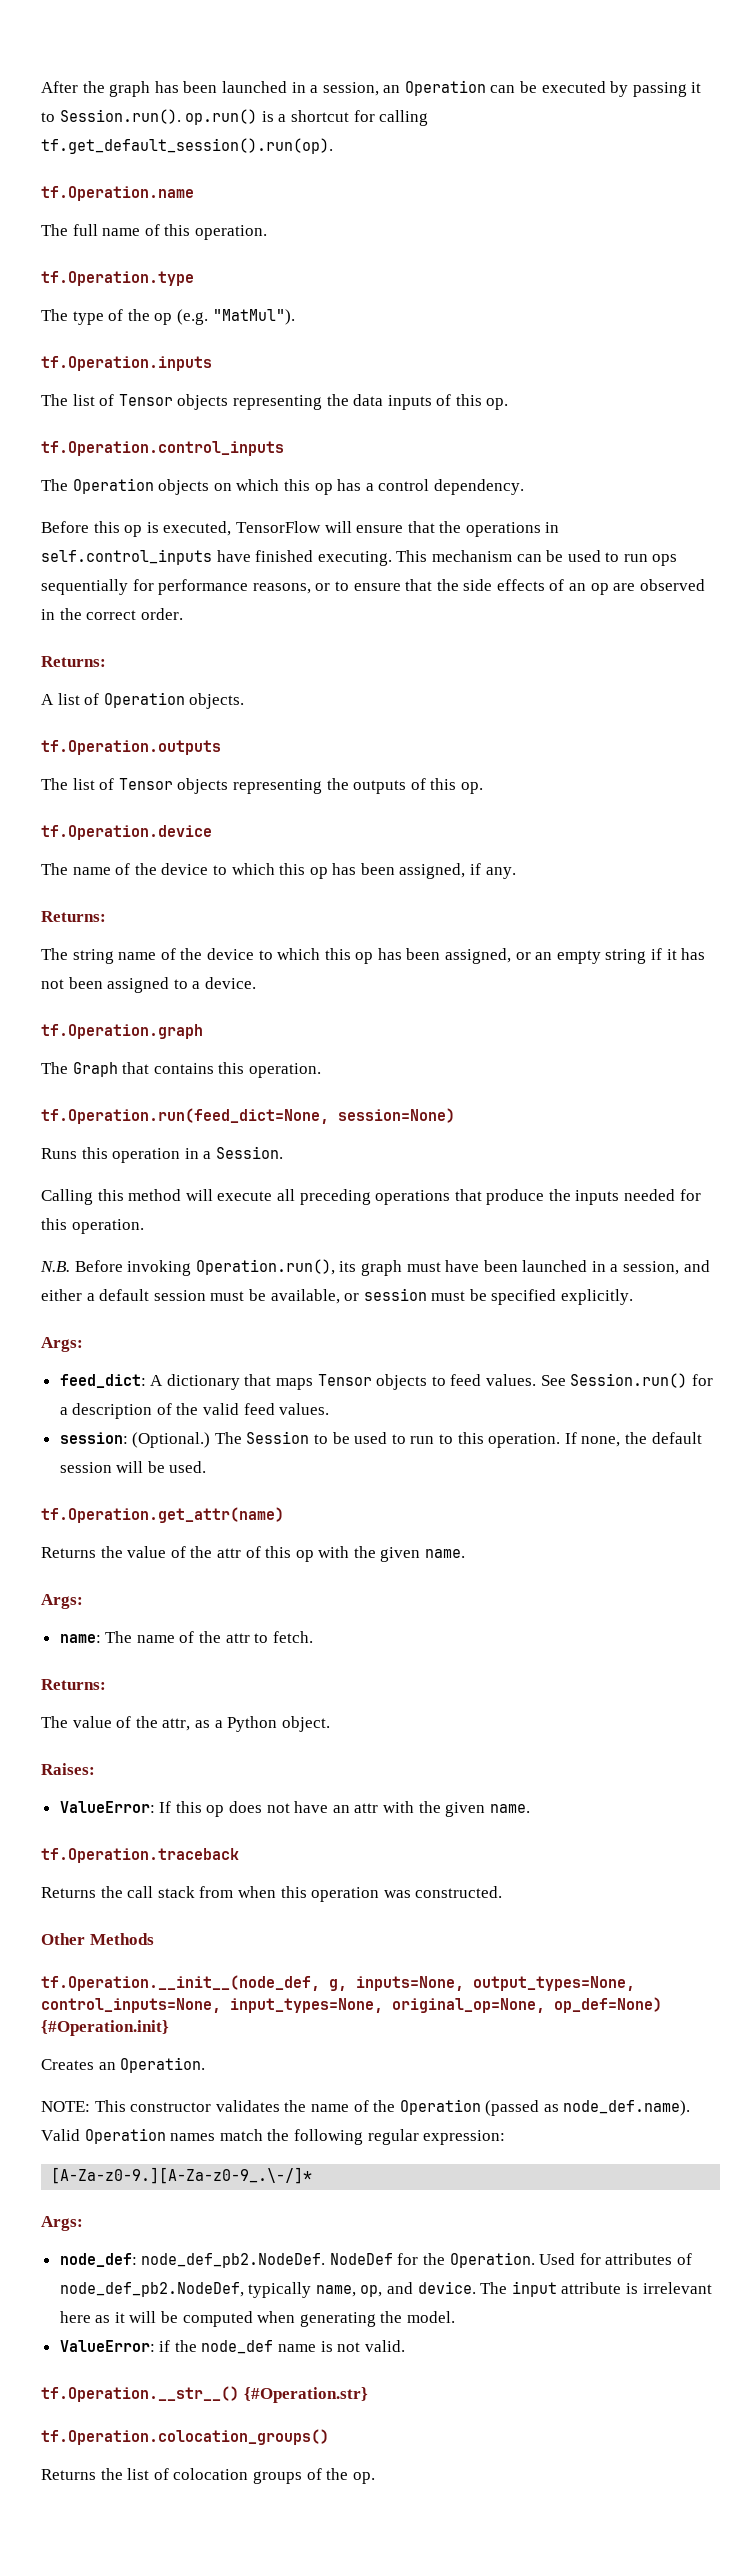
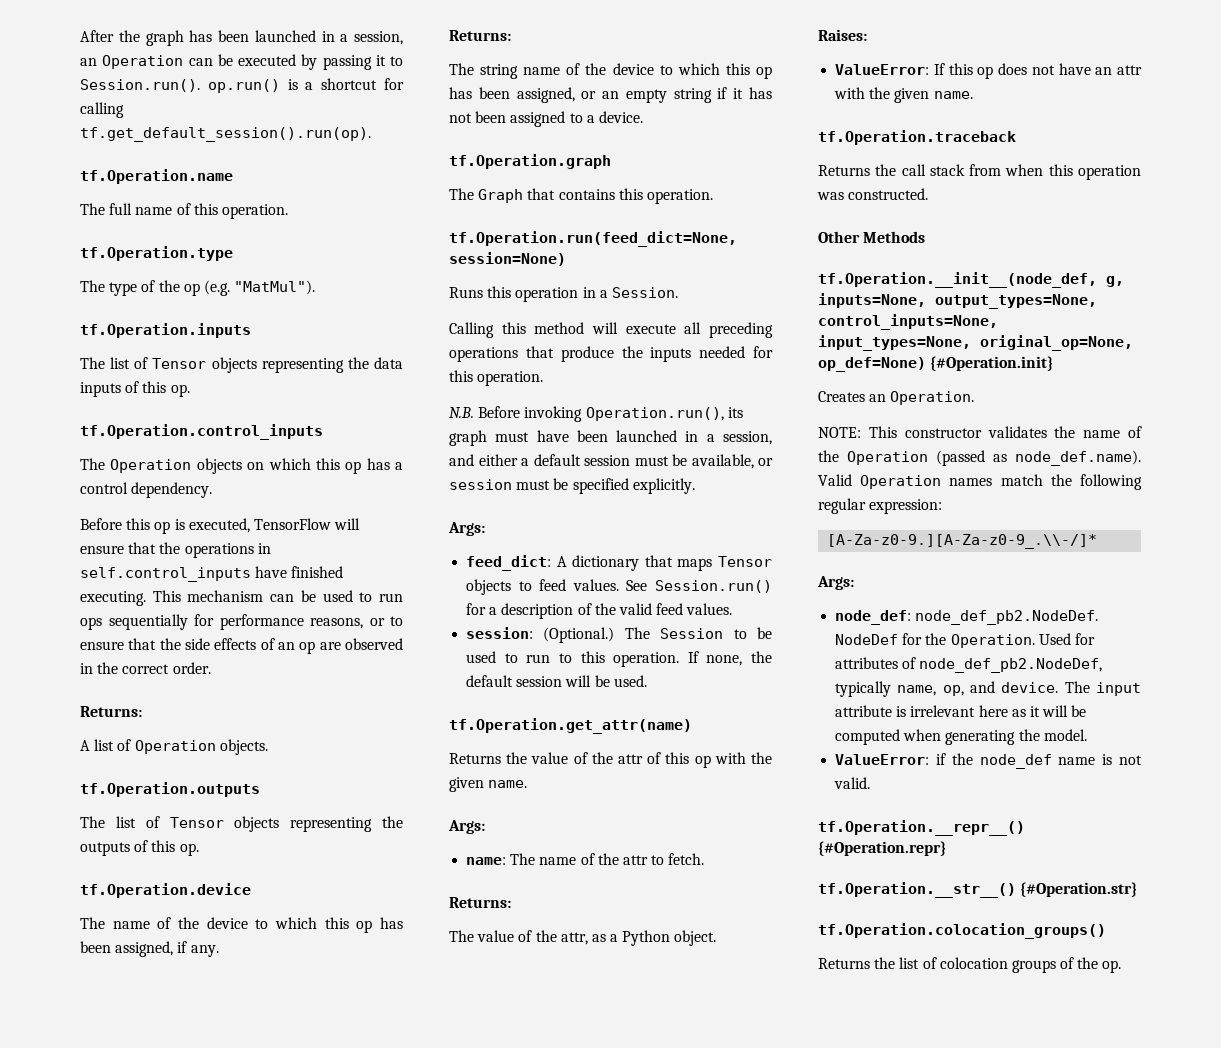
[51,2167,313,2184] [A-Za-z0-9.][A-Za-z0-9_.\-/]* -> [827,534,1098,549] [A-Za-z0-9.][A-Za-z0-9_.\\-/]*
(405, 2346) none -> [818,820,1025,836] [818,841,946,856] // tf.Operation.__repr__() {#Operation.repr}

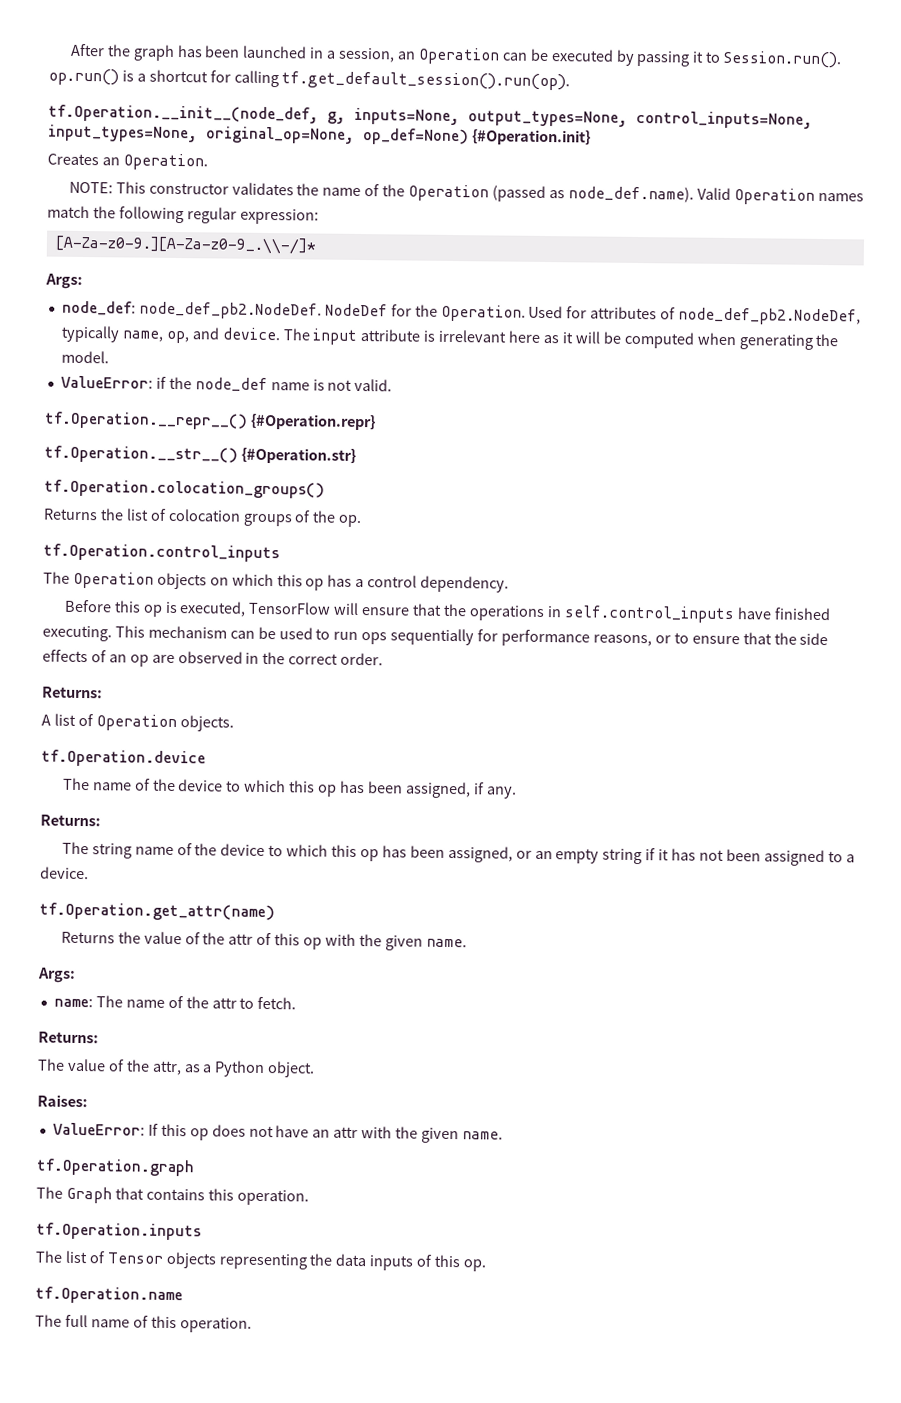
[80,169,233,184] [80,203,288,219] [80,246,233,261] [80,280,316,296] [80,323,251,338] [80,357,403,373] [80,381,190,397] [80,424,323,440] [80,458,403,474] [80,482,213,498] [80,518,361,534] [80,542,271,558] [80,566,344,582] [80,590,403,606] [80,614,403,630] [80,638,404,654] [80,662,211,674] [80,706,142,717] [80,739,268,755] [80,782,260,797] [80,816,403,832] [80,840,199,856] [80,883,251,898] [80,917,403,933] [80,941,219,957] [449,30,511,41] [449,63,772,79] [449,87,772,103] [449,111,643,127] [449,154,611,169] [449,188,713,204] [449,231,737,247] [449,252,566,266] [449,286,678,302] [449,322,773,338] [449,346,773,362] [449,370,544,386] [449,406,743,422] [449,430,772,446] [449,454,773,469] [449,478,695,494] [448,522,485,536] [466,555,772,571] [466,579,772,595] [466,603,733,619] [466,627,772,643] [466,651,772,667] [466,675,647,687] [449,718,692,734] [449,752,772,768] [449,777,528,792] [448,820,485,834] [466,853,705,865] [449,897,511,908] [449,930,717,946] [818,29,867,41] [835,63,1142,79] [834,87,973,103] [818,130,1016,145] [818,164,1141,180] [817,188,929,200] [818,231,926,243] // tf.Operation.name // The full name of this operation. // tf.Operation.type // The type of the op (e.g. "MatMul"). // tf.Operation.inputs // The list of Tensor objects representing the data inputs of this op. // tf.Operation.control_inputs // The Operation objects on which this op has a control dependency. // Before this op is executed, TensorFlow will ensure that the operations in self.control_inputs have finished executing. This mechanism can be used to run ops sequentially for performance reasons, or to ensure that the side effects of an op are observed in the correct order. // Returns: // A list of Operation objects. // tf.Operation.outputs // The list of Tensor objects representing the outputs of this op. // tf.Operation.device // The name of the device to which this op has been assigned, if any. // Returns: // The string name of the device to which this op has been assigned, or an empty string if it has not been assigned to a device. // tf.Operation.graph // The Graph that contains this operation. // tf.Operation.run(feed_dict=None, session=None) // Runs this operation in a Session. // Calling this method will execute all preceding operations that produce the inputs needed for this operation. // N.B. Before invoking Operation.run(), its graph must have been launched in a session, and either a default session must be available, or session must be specified explicitly. // Args: // feed_dict: A dictionary that maps Tensor objects to feed values. See Session.run() for a description of the valid feed values. // session: (Optional.) The Session to be used to run to this operation. If none, the default session will be used. // tf.Operation.get_attr(name) // Returns the value of the attr of this op with the given name. // Args: // name: The name of the attr to fetch. // Returns: // The value of the attr, as a Python object. // Raises: // ValueError: If this op does not have an attr with the given name. // tf.Operation.traceback // Returns the call stack from when this operation was constructed. // Other Methods -> (571, 81) none
(1122, 966) none -> [43,543,280,563] [43,571,510,593] [63,599,831,624] [42,625,829,647] [42,649,384,667] [42,686,103,699] [41,713,234,732] [41,749,206,768] [62,777,517,799] [40,814,101,827] [61,841,855,867] [40,866,89,880] [39,902,275,922] [60,931,467,951] [37,967,76,983] [53,995,297,1010] [38,1031,99,1044] [37,1058,316,1078] [37,1094,88,1108] [52,1122,503,1144] [36,1158,195,1177] [36,1186,309,1206] [36,1222,202,1241] [35,1250,487,1272] [35,1286,183,1305] [35,1314,252,1333] // tf.Operation.control_inputs // The Operation objects on which this op has a control dependency. // Before this op is executed, TensorFlow will ensure that the operations in self.control_inputs have finished executing. This mechanism can be used to run ops sequentially for performance reasons, or to ensure that the side effects of an op are observed in the correct order. // Returns: // A list of Operation objects. // tf.Operation.device // The name of the device to which this op has been assigned, if any. // Returns: // The string name of the device to which this op has been assigned, or an empty string if it has not been assigned to a device. // tf.Operation.get_attr(name) // Returns the value of the attr of this op with the given name. // Args: // name: The name of the attr to fetch. // Returns: // The value of the attr, as a Python object. // Raises: // ValueError: If this op does not have an attr with the given name. // tf.Operation.graph // The Graph that contains this operation. // tf.Operation.inputs // The list of Tensor objects representing the data inputs of this op. // tf.Operation.name // The full name of this operation.

